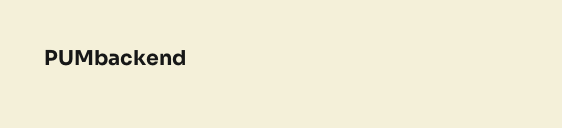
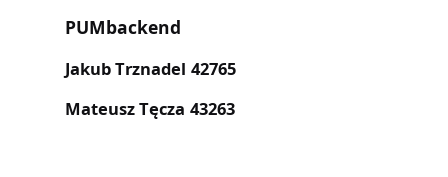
(186, 57) none -> [63,63,236,78] [65,103,235,119] // Jakub Trznadel 42765 // Mateusz Tęcza 43263

